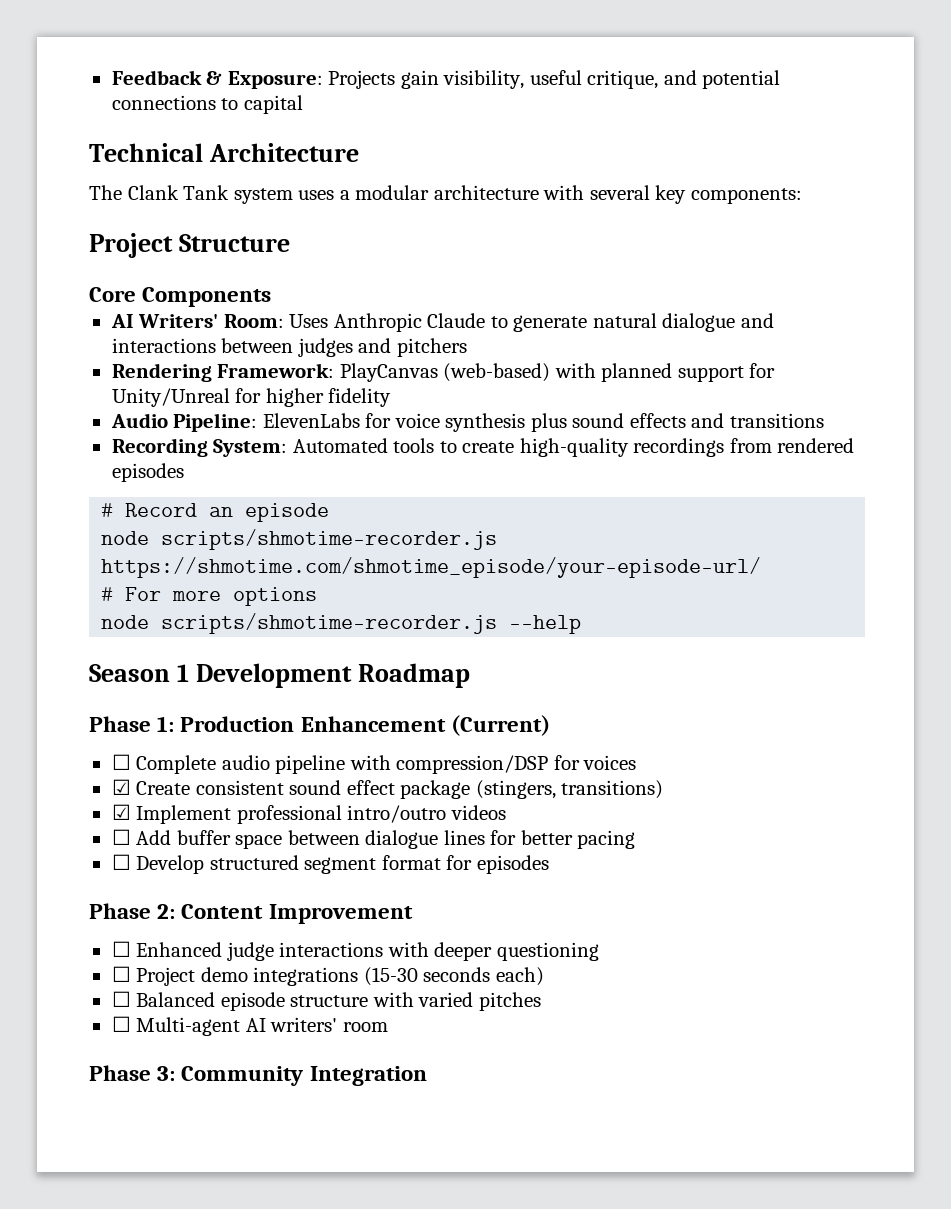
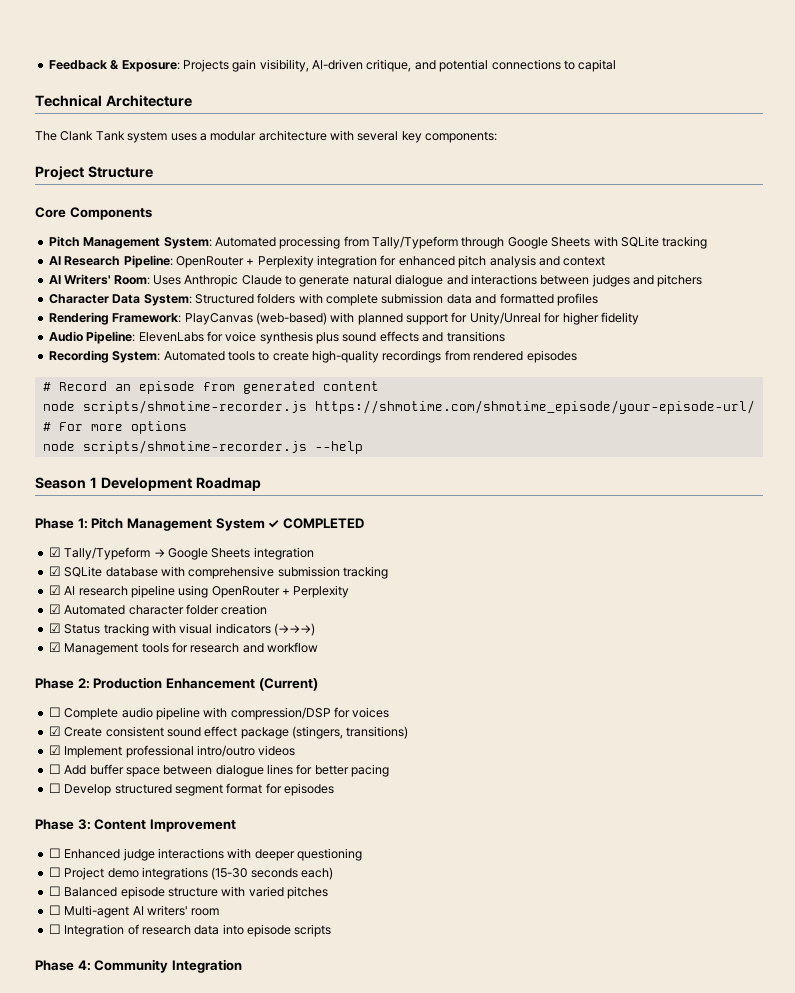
[529,70,582,85] useful -> [312,59,363,70] AI-driven
(272, 297) none -> [48,236,708,249] [48,255,606,268] // Pitch Management System: Automated processing from Tally/Typeform through Google Sheets with SQLite tracking // AI Research Pipeline: OpenRouter + Perplexity integration for enhanced pitch analysis and context
(467, 347) none -> [48,293,598,306] // Character Data System: Structured folders with complete submission data and formatted profiles
(330, 512) none -> [202,381,379,394] from generated content
(175, 724) none -> [91,517,364,531] [48,547,314,560] [48,566,388,579] [48,585,350,598] [48,604,268,615] [48,623,315,636] [48,642,318,655] [35,678,90,689] Pitch Management System ✓ COMPLETED // ☑ Tally/Typeform → Google Sheets integration // ☑ SQLite database with comprehensive submission tracking // ☑ AI research pipeline using OpenRouter + Perplexity // ☑ Automated character folder creation // ☑ Status tracking with visual indicators (→→→) // ☑ Management tools for research and workflow // Phase 2:
[157,904,176,919] 2: -> [77,819,91,830] 3:
[89,1065,176,1081] // Phase 3: -> [48,924,332,937] [35,960,91,971] // ☐ Integration of research data into episode scripts // Phase 4:

